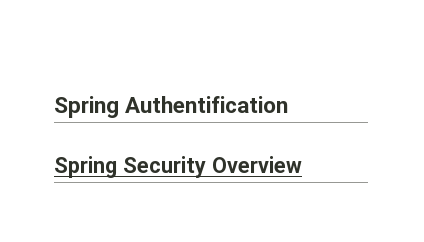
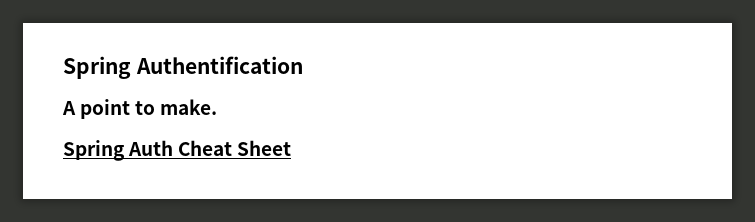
[54,156,302,178] Spring Security Overview -> [62,99,218,119] [63,140,292,161] A point to make. // Spring Auth Cheat Sheet

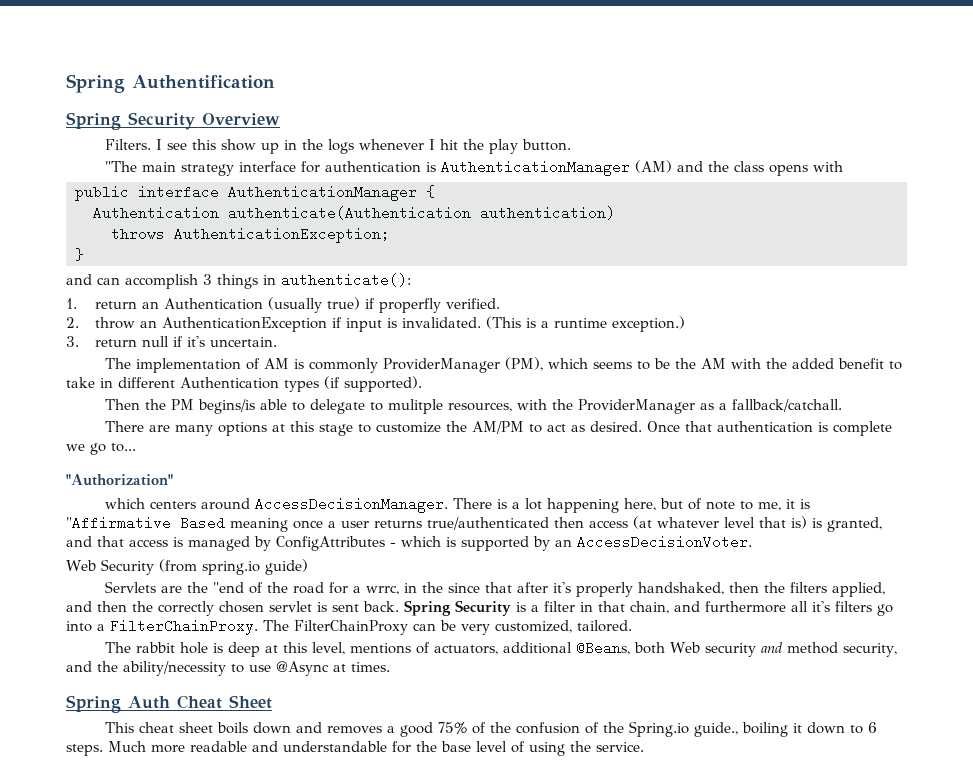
[62,99,218,119] [63,140,292,161] A point to make. // Spring Auth Cheat Sheet -> [66,112,280,130] [104,139,571,154] [104,160,843,176] [75,185,435,201] [93,206,615,220] [111,227,390,243] [75,248,84,261] [66,273,411,289] [66,297,501,313] [66,316,686,332] [66,336,278,347] [104,357,902,373] [66,376,422,392] [104,399,842,414] [104,421,892,436] [66,443,136,455] [66,474,173,486] [104,497,810,513] [66,516,882,532] [66,535,752,551] [66,559,308,575] [104,581,885,597] [66,600,893,616] [66,619,632,635] [104,641,897,657] [66,661,390,676] [66,695,272,713] [104,721,877,737] [66,741,644,756] Spring Security Overview // Filters. I see this show up in the logs whenever I hit the play button. // "The main strategy interface for authentication is AuthenticationManager (AM) and the class opens with // public interface AuthenticationManager { // Authentication authenticate(Authentication authentication) // throws AuthenticationException; // } // and can accomplish 3 things in authenticate(): // 1. return an Authentication (usually true) if properfly verified. // 2. throw an AuthenticationException if input is invalidated. (This is a runtime exception.) // 3. return null if it's uncertain. // The implementation of AM is commonly ProviderManager (PM), which seems to be the AM with the added benefit to take in different Authentication types (if supported). // Then the PM begins/is able to delegate to mulitple resources, with the ProviderManager as a fallback/catchall. // There are many options at this stage to customize the AM/PM to act as desired. Once that authentication is complete we go to... // "Authorization" // which centers around AccessDecisionManager. There is a lot happening here, but of note to me, it is "Affirmative Based meaning once a user returns true/authenticated then access (at whatever level that is) is granted, and that access is managed by ConfigAttributes - which is supported by an AccessDecisionVoter. // Web Security (from spring.io guide) // Servlets are the "end of the road for a wrrc, in the since that after it's properly handshaked, then the filters applied, and then the correctly chosen servlet is sent back. Spring Security is a filter in that chain, and furthermore all it's filters go into a FilterChainProxy. The FilterChainProxy can be very customized, tailored. // The rabbit hole is deep at this level, mentions of actuators, additional @Beans, both Web security and method security, and the ability/necessity to use @Async at times. // Spring Auth Cheat Sheet // This cheat sheet boils down and removes a good 75% of the confusion of the Spring.io guide., boiling it down to 6 steps. Much more readable and understandable for the base level of using the service.

